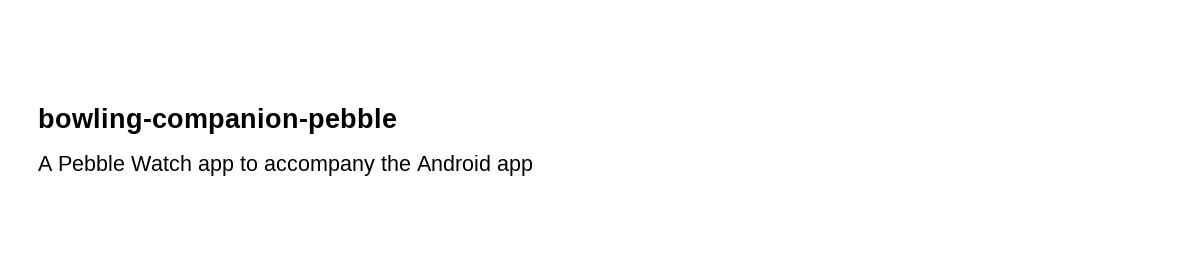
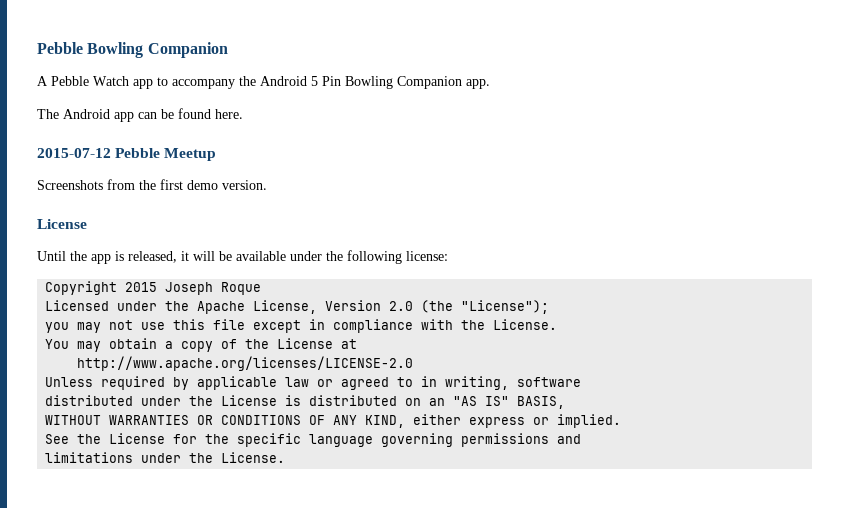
[38,108,397,134] bowling-companion-pebble -> [37,42,228,58] Pebble Bowling Companion
[497,159,533,176] app -> [311,76,490,89] [37,108,243,122] [37,148,217,161] [37,179,267,190] [37,219,87,229] [37,250,448,264] [45,281,262,295] [45,300,550,314] [45,319,558,333] [45,338,358,352] [77,356,414,371] [45,376,582,390] [45,395,566,409] [45,414,622,428] [45,433,582,447] [45,452,286,463] 5 Pin Bowling Companion app. // The Android app can be found here. // 2015-07-12 Pebble Meetup // Screenshots from the first demo version. // License // Until the app is released, it will be available under the following license: // Copyright 2015 Joseph Roque // Licensed under the Apache License, Version 2.0 (the "License"); // you may not use this file except in compliance with the License. // You may obtain a copy of the License at // http://www.apache.org/licenses/LICENSE-2.0 // Unless required by applicable law or agreed to in writing, software // distributed under the License is distributed on an "AS IS" BASIS, // WITHOUT WARRANTIES OR CONDITIONS OF ANY KIND, either express or implied. // See the License for the specific language governing permissions and // limitations under the License.

